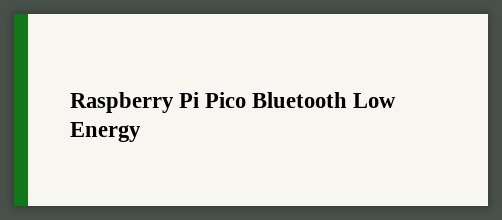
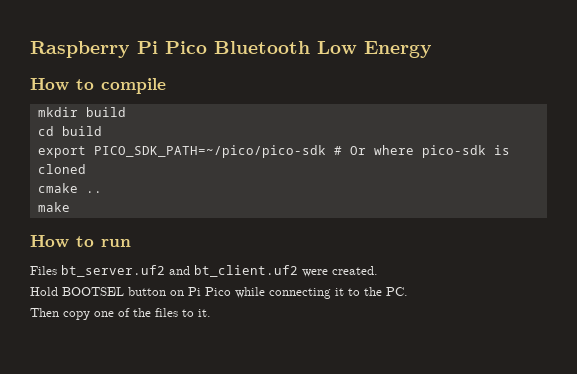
(141, 132) none -> [30,78,166,94] [37,107,126,117] [37,126,102,136] [37,145,510,158] [37,164,86,174] [37,183,102,193] [37,202,70,212] [30,235,131,248] [30,265,378,277] [30,287,408,299] [30,308,211,320] // How to compile // mkdir build // cd build // export PICO_SDK_PATH=~/pico/pico-sdk # Or where pico-sdk is cloned // cmake .. // make // How to run // Files bt_server.uf2 and bt_client.uf2 were created. // Hold BOOTSEL button on Pi Pico while connecting it to the PC. // Then copy one of the files to it.

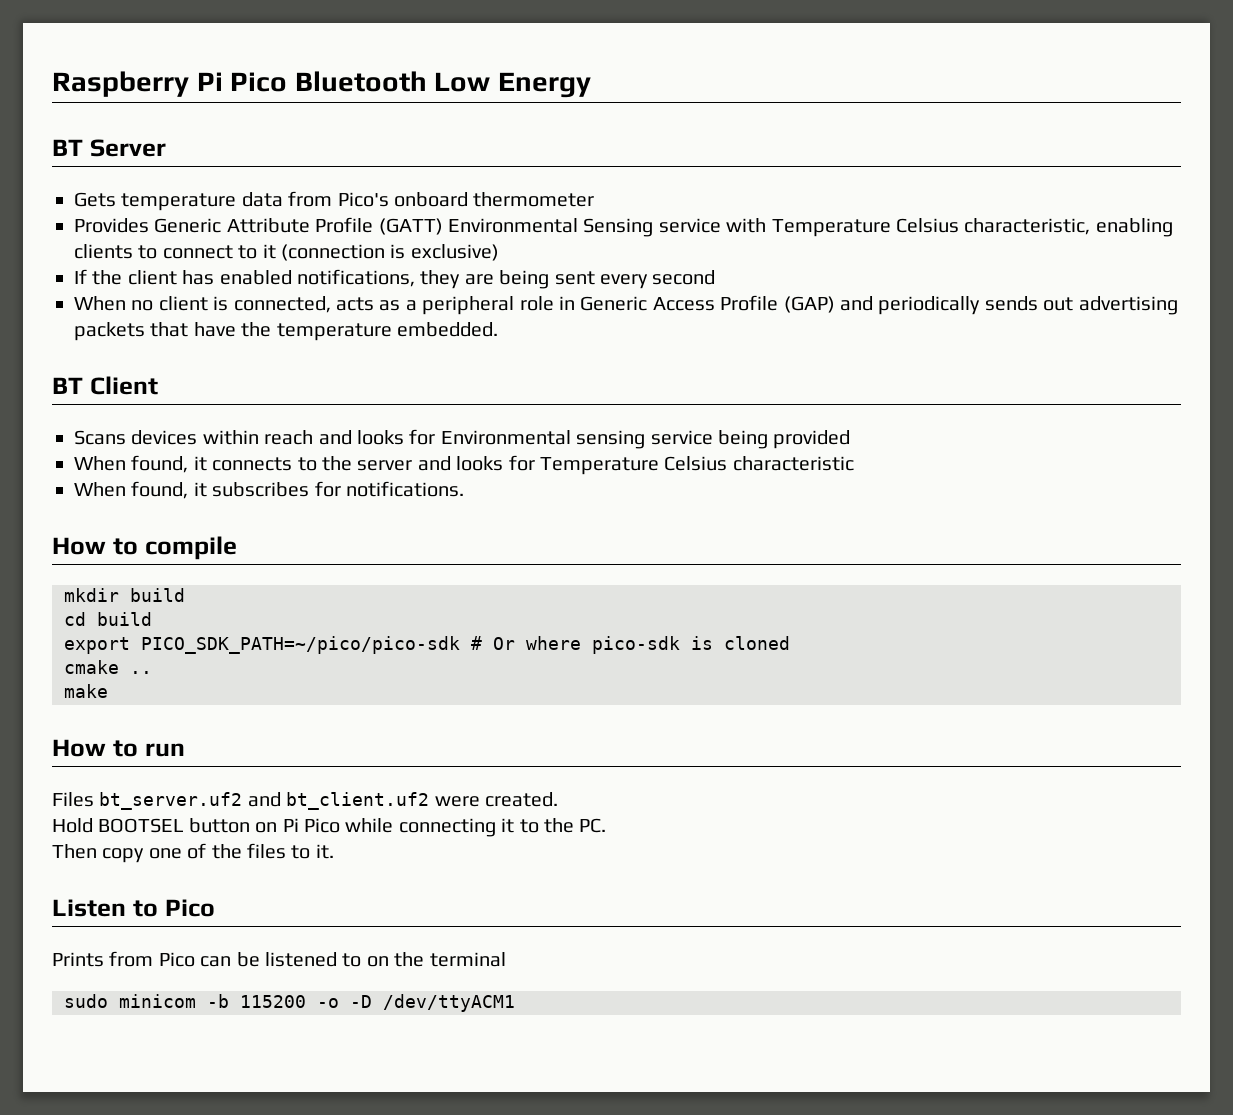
(432, 49) none -> [52,139,166,157] [74,191,595,211] [74,217,1173,237] [74,244,499,261] [74,269,716,289] [74,295,1178,315] [74,322,498,341] [52,376,158,395] [74,429,851,449] [74,455,854,475] [74,481,464,499] // BT Server // Gets temperature data from Pico's onboard thermometer // Provides Generic Attribute Profile (GATT) Environmental Sensing service with Temperature Celsius characteristic, enabling clients to connect to it (connection is exclusive) // If the client has enabled notifications, they are being sent every second // When no client is connected, acts as a peripheral role in Generic Access Profile (GAP) and periodically sends out advertising packets that have the temperature embedded. // BT Client // Scans devices within reach and looks for Environmental sensing service being provided // When found, it connects to the server and looks for Temperature Celsius characteristic // When found, it subscribes for notifications.
(211, 313) none -> [52,899,215,917] [52,951,506,967] [64,994,515,1012] // Listen to Pico // Prints from Pico can be listened to on the terminal // sudo minicom -b 115200 -o -D /dev/ttyACM1

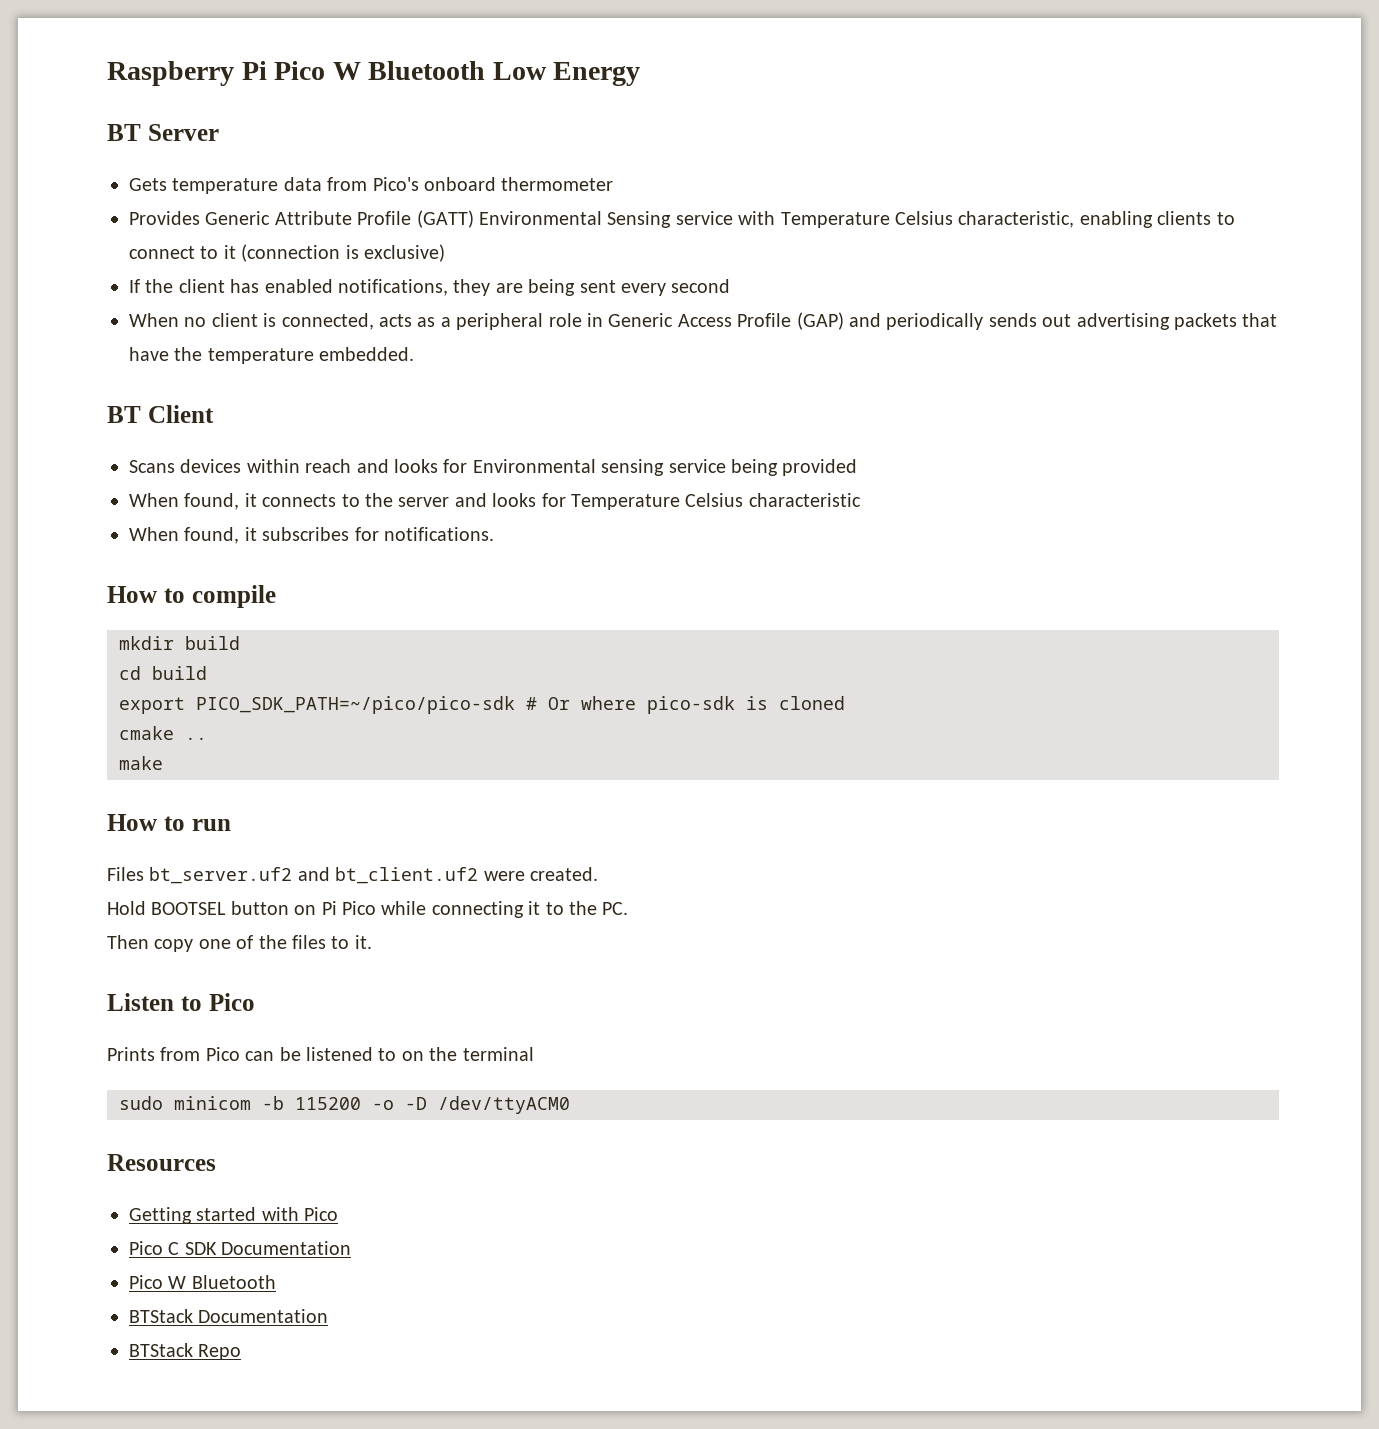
(288, 82) none -> [332,62,361,80] W
[383,994,515,1012] /dev/ttyACM1 -> [438,1096,570,1114] [107,1154,216,1171] [129,1207,339,1224] [129,1241,352,1255] [129,1275,276,1289] [129,1309,329,1323] [129,1343,242,1360] /dev/ttyACM0 // Resources // Getting started with Pico // Pico C SDK Documentation // Pico W Bluetooth // BTStack Documentation // BTStack Repo

